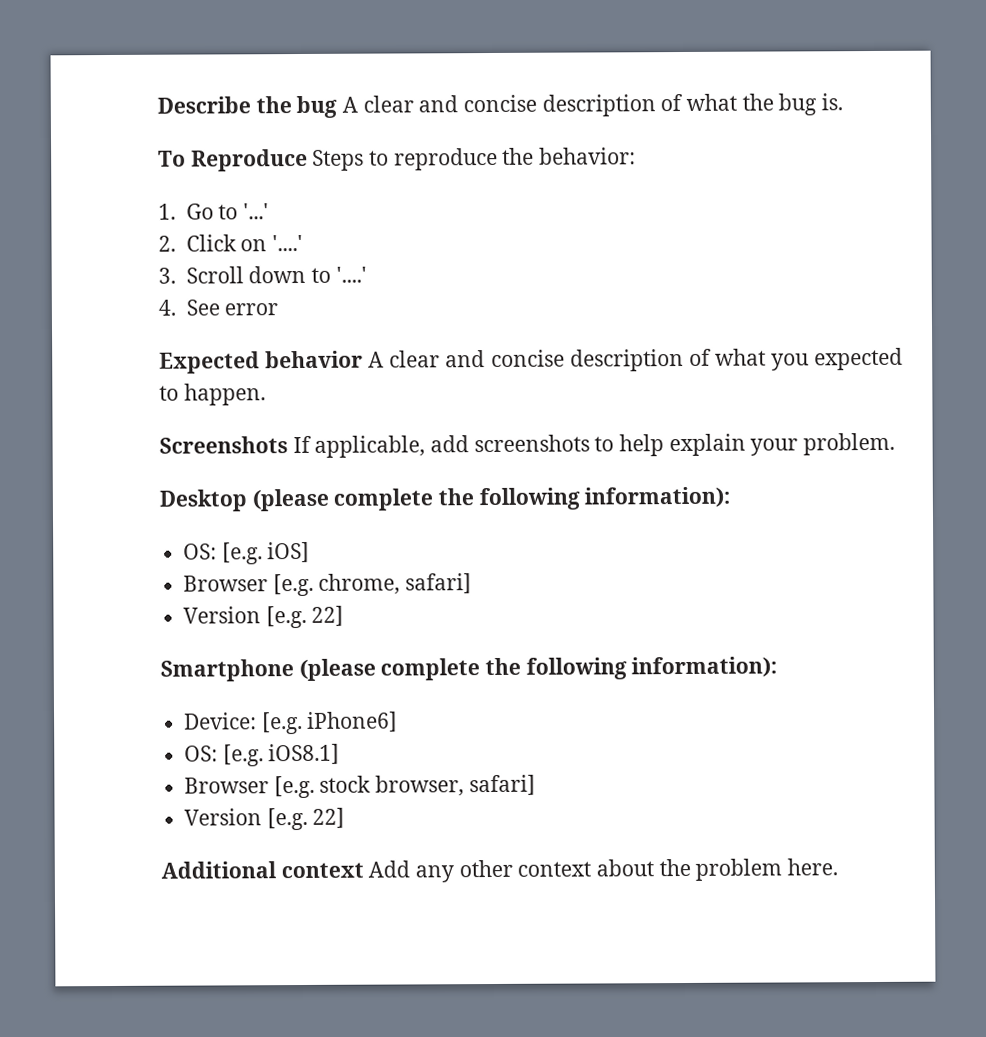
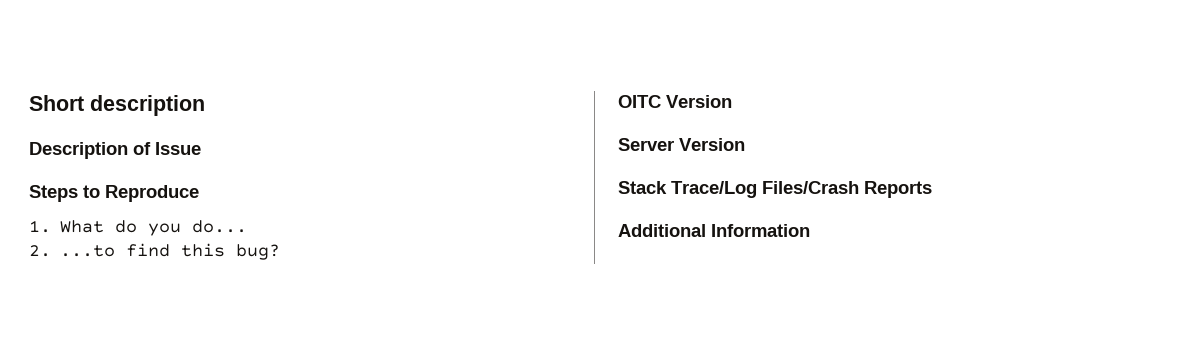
[157,93,844,119] [158,147,637,172] [158,203,269,220] [158,234,303,252] [158,265,367,284] [158,299,279,316] [159,347,904,374] [159,383,266,406] [159,432,896,458] [159,486,731,512] [183,541,311,565] [183,573,473,597] [183,605,345,629] [160,656,778,682] [184,711,399,735] [184,743,341,767] [184,774,536,799] [184,807,346,831] [161,858,839,883] Describe the bug A clear and concise description of what the bug is. // To Reproduce Steps to reproduce the behavior: // 1. Go to '...' // 2. Click on '....' // 3. Scroll down to '....' // 4. See error // Expected behavior A clear and concise description of what you expected to happen. // Screenshots If applicable, add screenshots to help explain your problem. // Desktop (please complete the following information): // OS: [e.g. iOS] // Browser [e.g. chrome, safari] // Version [e.g. 22] // Smartphone (please complete the following information): // Device: [e.g. iPhone6] // OS: [e.g. iOS8.1] // Browser [e.g. stock browser, safari] // Version [e.g. 22] // Additional context Add any other context about the problem here. -> [29,95,205,116] [29,142,201,159] [29,185,199,202] [29,220,248,236] [29,243,281,260] [618,95,732,108] [618,138,745,151] [618,181,932,198] [618,224,810,237] Short description // Description of Issue // Steps to Reproduce // 1. What do you do... // 2. ...to find this bug? // OITC Version // Server Version // Stack Trace/Log Files/Crash Reports // Additional Information

